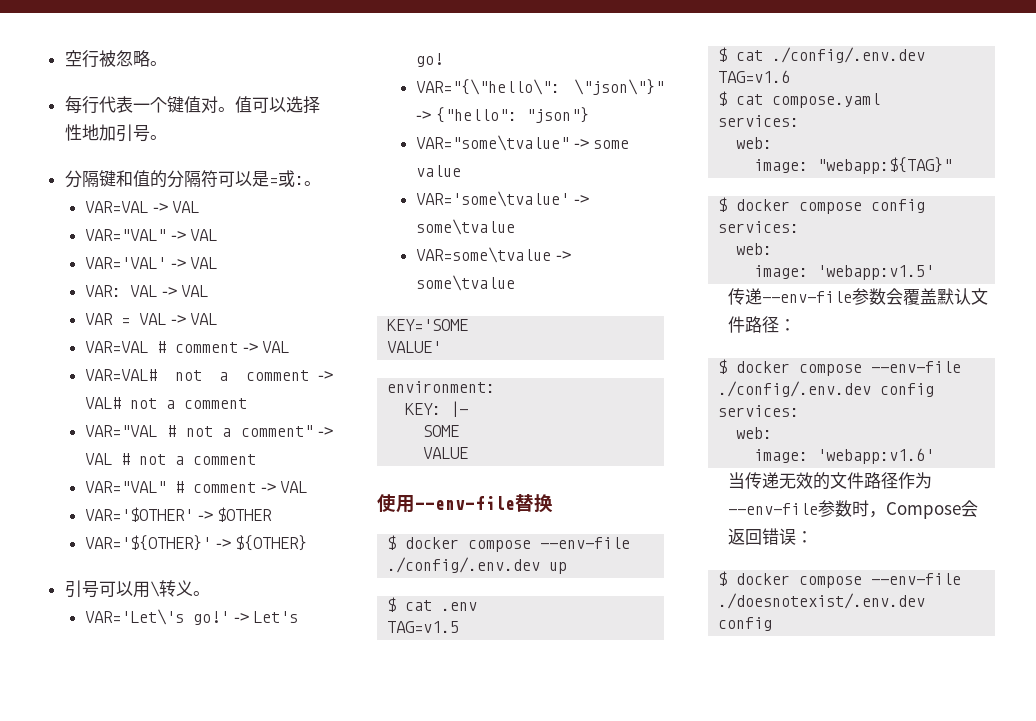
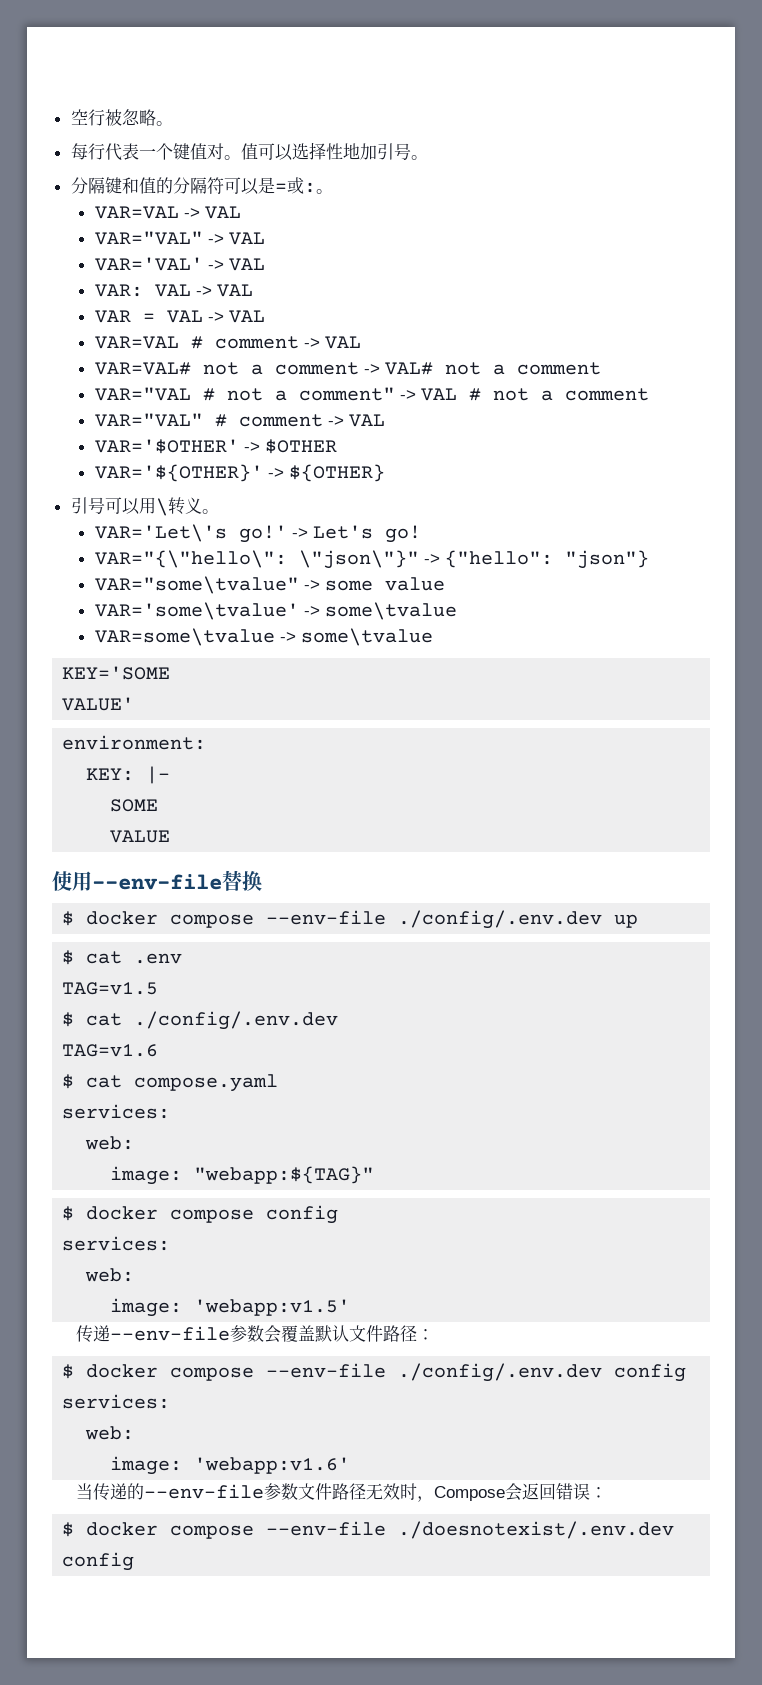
[779,472,933,490] [728,500,853,517] 无效的文件路径作为--env-file参数 -> [126,1483,400,1500] 的--env-file参数文件路径无效

